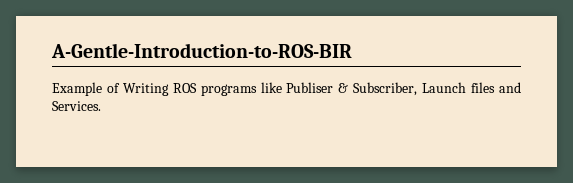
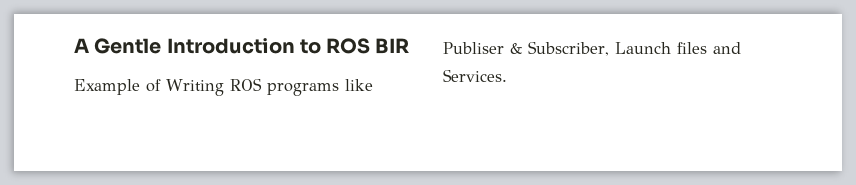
[51,43,352,58] A-Gentle-Introduction-to-ROS-BIR -> [74,38,410,54] A Gentle Introduction to ROS BIR

